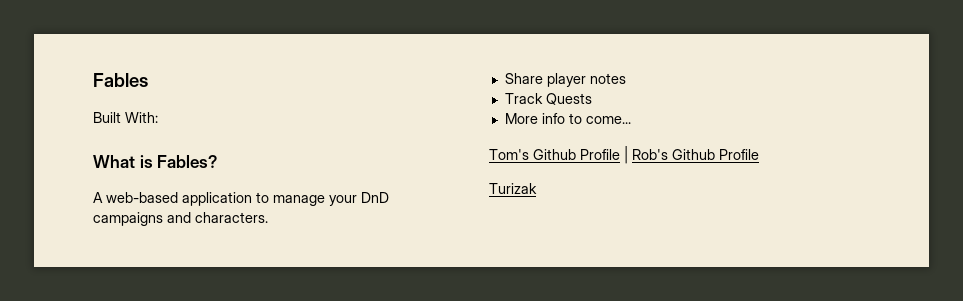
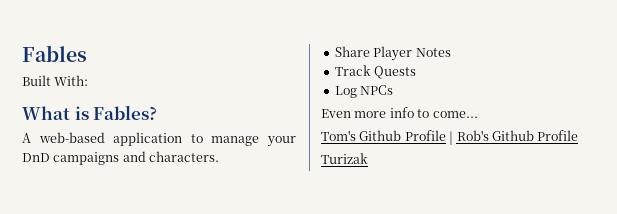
[546,73,626,87] player notes -> [373,46,451,61] Player Notes
[504,113,538,124] More -> [334,85,394,98] [321,109,387,118] Log NPCs // Even more

